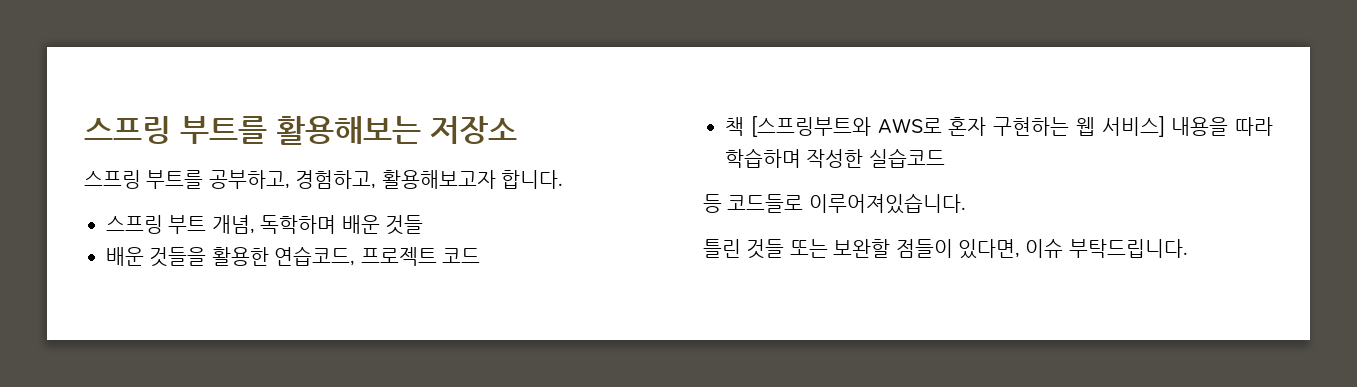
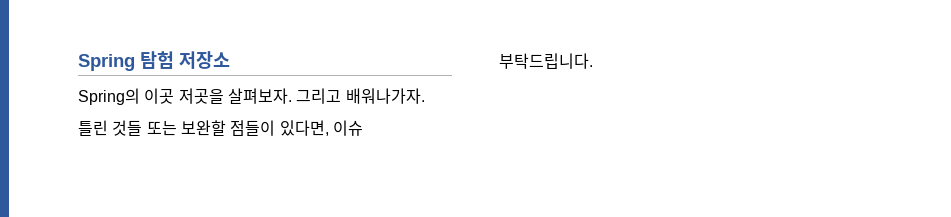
[84,116,517,145] [84,170,563,189] [106,215,423,235] [106,246,480,267] [725,116,1273,137] [725,148,945,168] [703,193,966,214] 스프링 부트를 활용해보는 저장소 // 스프링 부트를 공부하고, 경험하고, 활용해보고자 합니다. // 스프링 부트 개념, 독학하며 배운 것들 // 배운 것들을 활용한 연습코드, 프로젝트 코드 // 책 [스프링부트와 AWS로 혼자 구현하는 웹 서비스] 내용을 따라 학습하며 작성한 실습코드 // 등 코드들로 이루어져있습니다. -> [78,51,230,71] [78,88,425,105] Spring 탐험 저장소 // Spring의 이곳 저곳을 살펴보자. 그리고 배워나가자.

